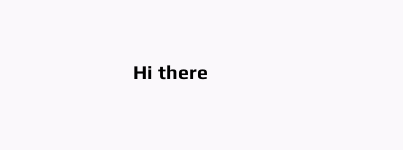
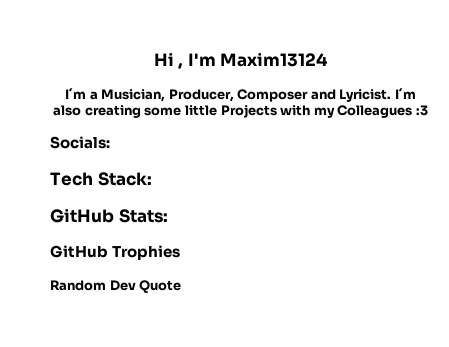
[158,65,209,80] there -> [178,52,329,69] [65,88,416,102] [53,104,428,118] [50,136,110,149] [50,172,152,186] [50,208,168,223] [50,245,181,260] [50,280,182,293] , I'm Maxim13124 // I´m a Musician, Producer, Composer and Lyricist. I´m also creating some little Projects with my Colleagues :3 // Socials: // Tech Stack: // GitHub Stats: // GitHub Trophies // Random Dev Quote

